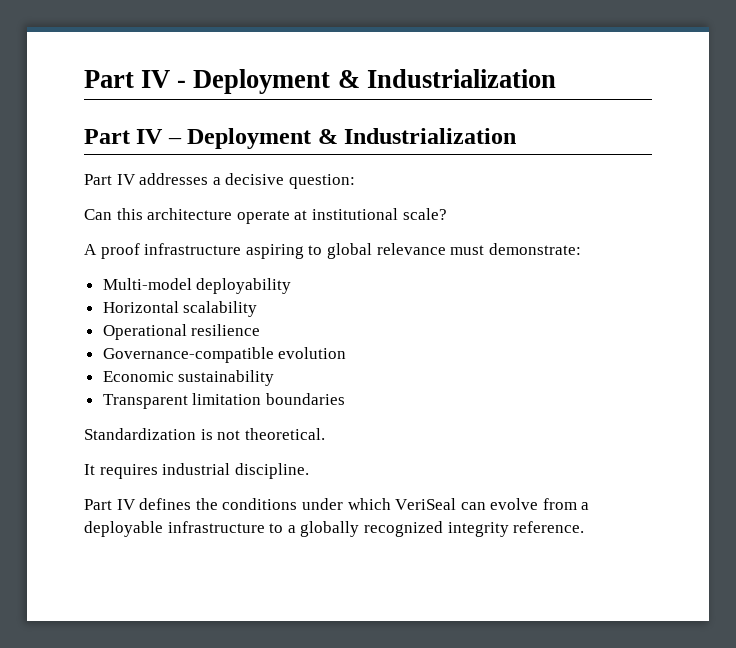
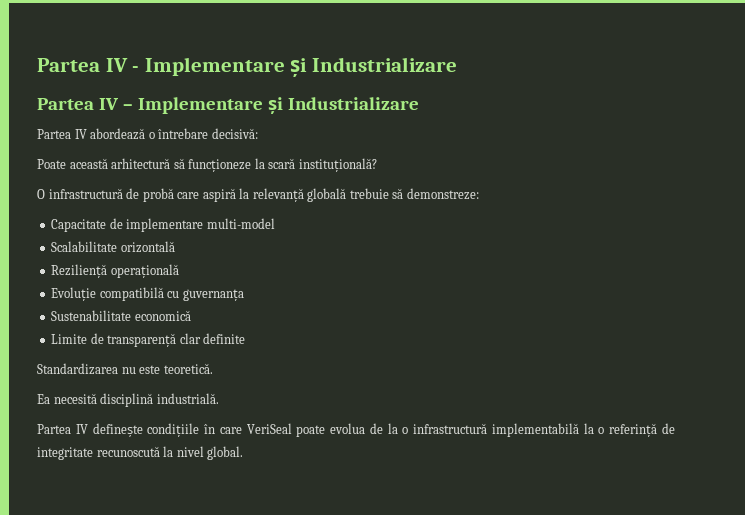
[84,69,556,94] [84,128,517,149] [84,173,355,189] [84,208,447,224] [84,243,581,259] [102,278,292,294] [102,301,258,317] [102,324,261,340] [102,347,347,363] [102,370,275,386] [102,393,345,409] [84,428,325,440] [84,463,309,479] [84,498,590,510] [84,521,585,537] Part IV - Deployment & Industrialization // Part IV – Deployment & Industrialization // Part IV addresses a decisive question: // Can this architecture operate at institutional scale? // A proof infrastructure aspiring to global relevance must demonstrate: // Multi-model deployability // Horizontal scalability // Operational resilience // Governance-compatible evolution // Economic sustainability // Transparent limitation boundaries // Standardization is not theoretical. // It requires industrial discipline. // Part IV defines the conditions under which VeriSeal can evolve from a deployable infrastructure to a globally recognized integrity reference. -> [37,57,457,77] [37,97,419,114] [37,128,258,140] [37,158,377,172] [37,188,479,202] [51,218,275,232] [51,241,175,253] [51,264,179,278] [51,287,244,301] [51,310,191,321] [51,333,246,347] [37,363,213,375] [37,393,219,407] [37,423,675,437] [37,446,244,460] Partea IV - Implementare și Industrializare // Partea IV – Implementare și Industrializare // Partea IV abordează o întrebare decisivă: // Poate această arhitectură să funcționeze la scară instituțională? // O infrastructură de probă care aspiră la relevanță globală trebuie să demonstreze: // Capacitate de implementare multi-model // Scalabilitate orizontală // Reziliență operațională // Evoluție compatibilă cu guvernanța // Sustenabilitate economică // Limite de transparență clar definite // Standardizarea nu este teoretică. // Ea necesită disciplină industrială. // Partea IV definește condițiile în care VeriSeal poate evolua de la o infrastructură implementabilă la o referință de integritate recunoscută la nivel global.

